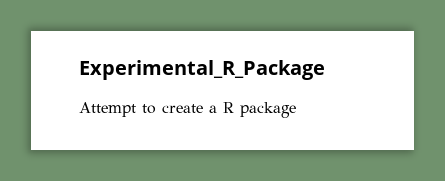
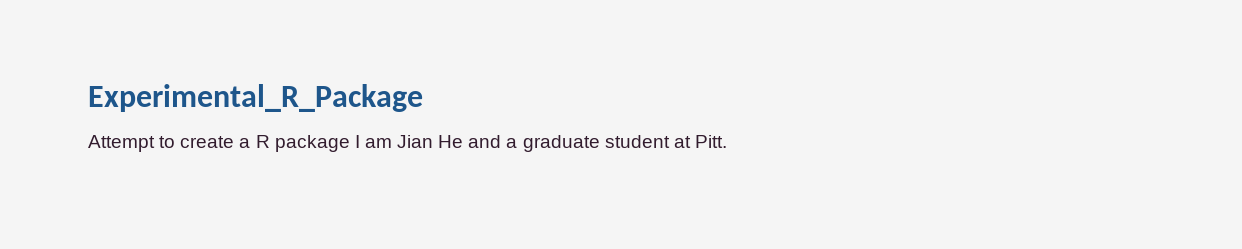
(296, 110) none -> [354,135,727,152] I am Jian He and a graduate student at Pitt.

